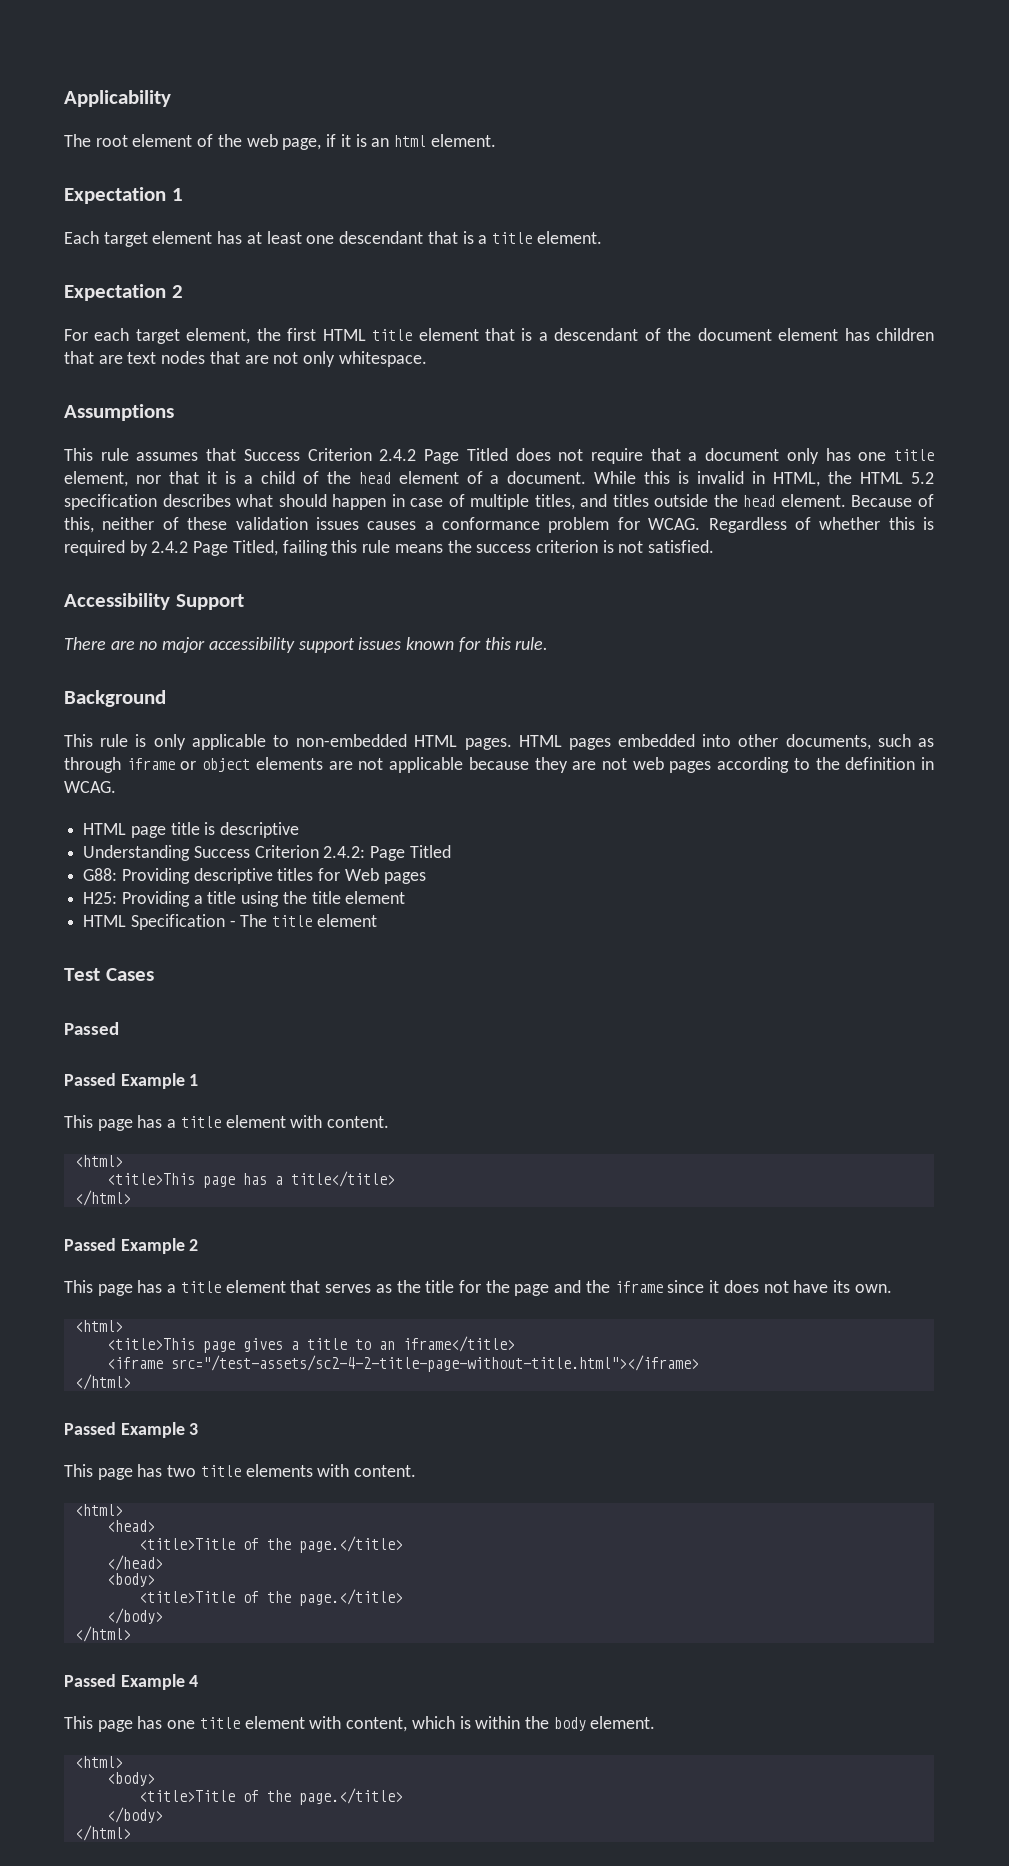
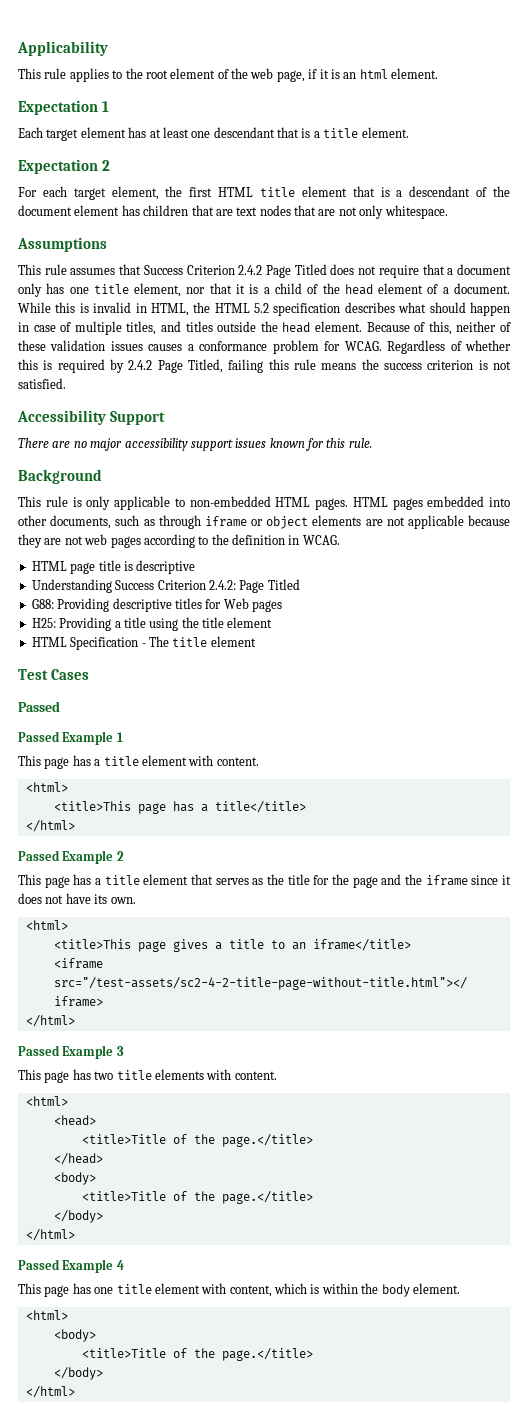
[64,134,91,147] The -> [18,68,143,82] This rule applies to the

